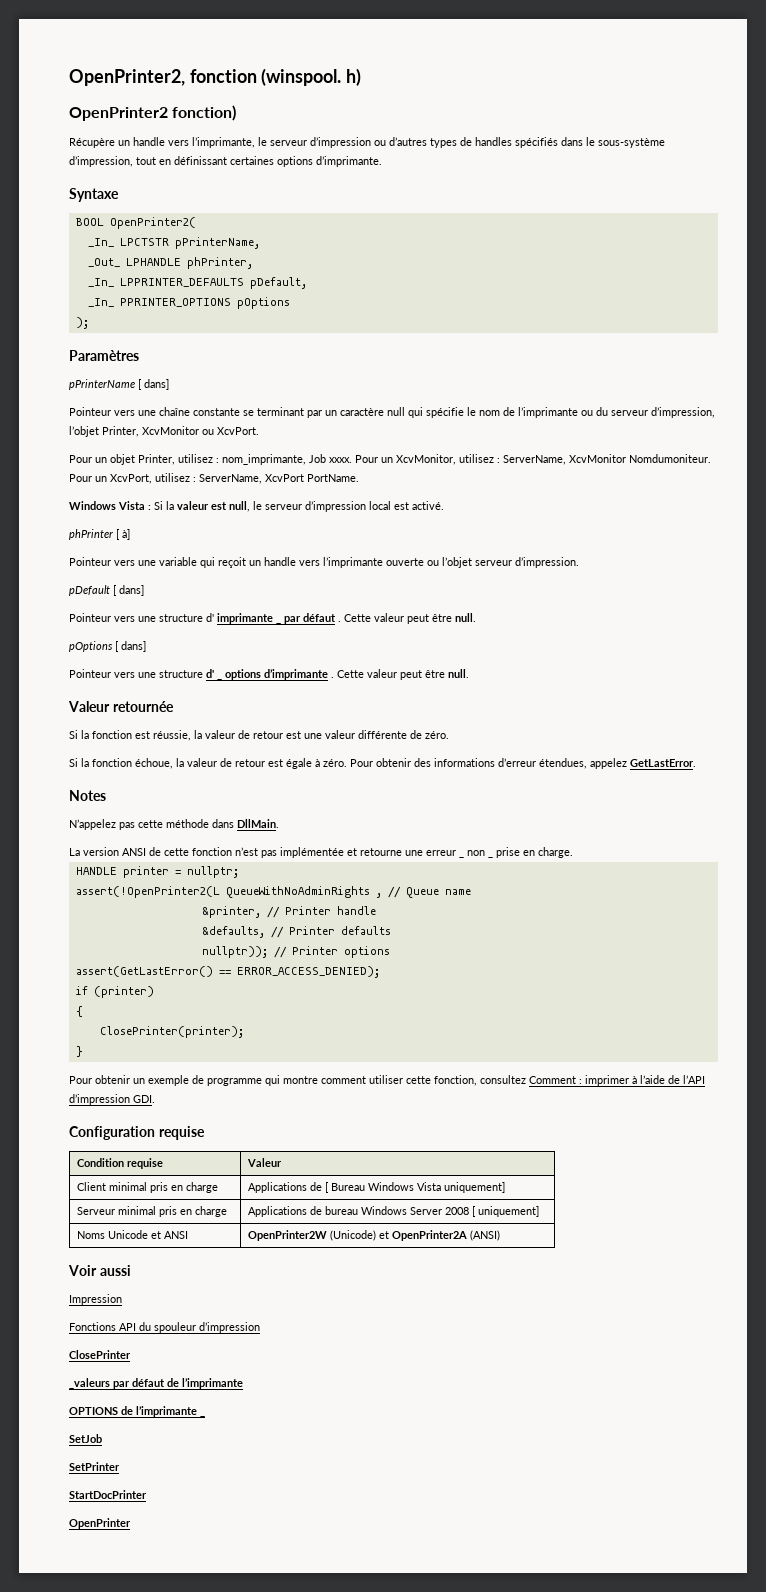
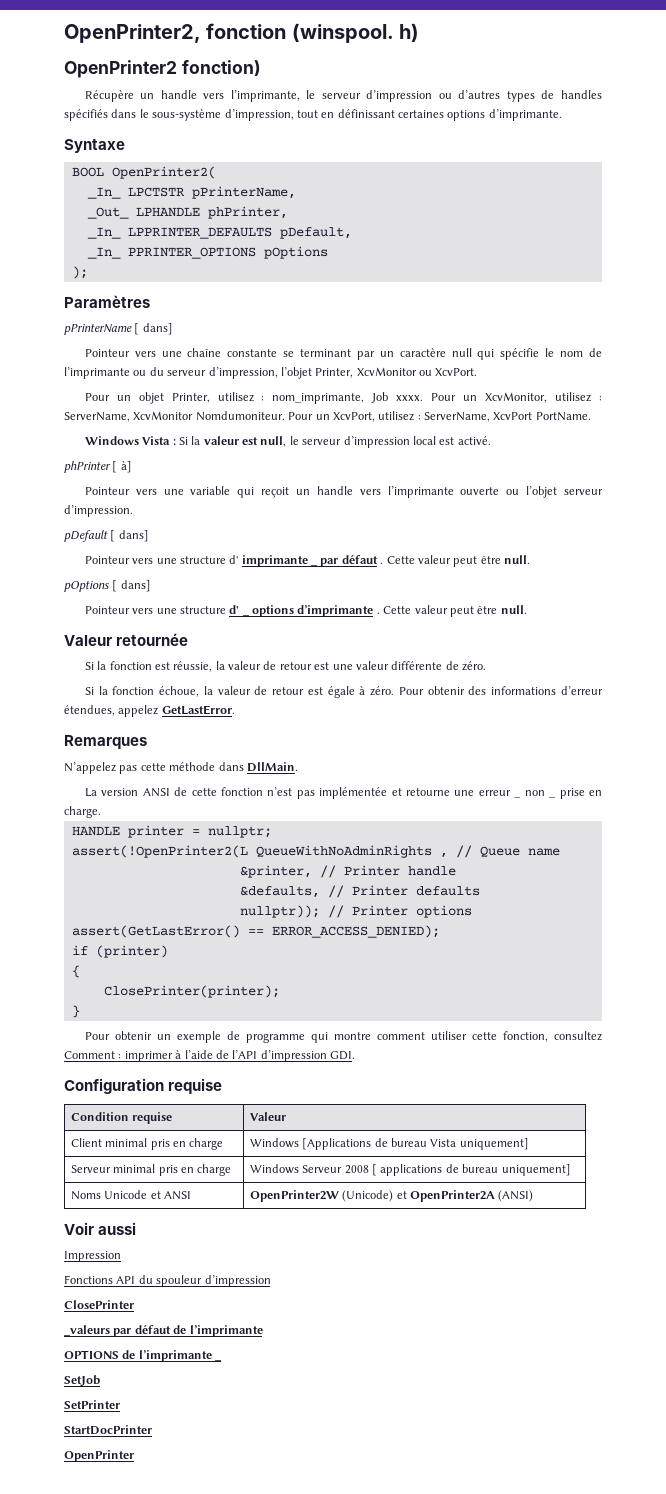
[69,790,106,801] Notes -> [64,735,147,749] Remarques
[248,1182,415,1193] Applications de [ Bureau Windows -> [249,1138,428,1150] Windows [Applications de bureau
[248,1206,477,1217] Applications de bureau Windows Server 2008 [ -> [249,1164,499,1176] Windows Serveur 2008 [ applications de bureau

